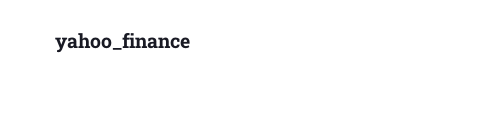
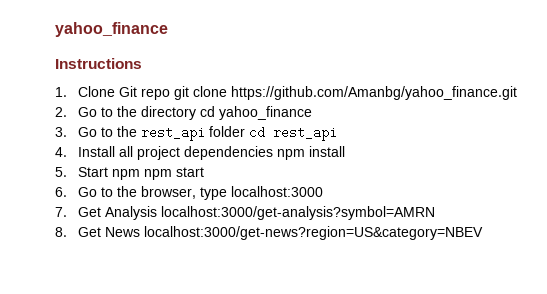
[55,32,190,53] yahoo_finance -> [55,22,168,37] [55,58,142,69] [55,86,517,100] [55,106,312,120] [55,126,337,141] [55,146,345,160] [55,167,204,180] [55,186,323,200] [55,206,435,220] [55,226,483,240] yahoo_finance // Instructions // 1. Clone Git repo git clone https://github.com/Amanbg/yahoo_finance.git // 2. Go to the directory cd yahoo_finance // 3. Go to the rest_api folder cd rest_api // 4. Install all project dependencies npm install // 5. Start npm npm start // 6. Go to the browser, type localhost:3000 // 7. Get Analysis localhost:3000/get-analysis?symbol=AMRN // 8. Get News localhost:3000/get-news?region=US&category=NBEV

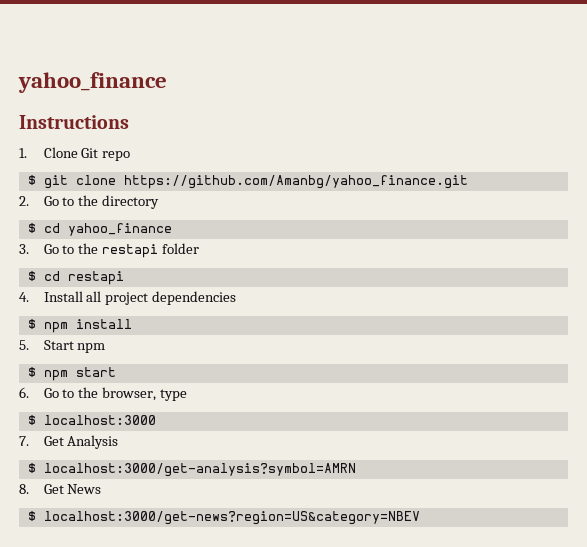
(170, 94) none -> [27,175,36,185] // $
(196, 113) none -> [27,223,36,233] // $
[140,126,205,141] rest_api -> [102,244,159,258] restapi
[248,126,337,141] cd rest_api -> [27,271,124,285] // $ cd restapi
(273, 153) none -> [27,319,36,329] // $
(140, 174) none -> [27,367,36,377] // $
(227, 193) none -> [27,415,36,425] // $
(157, 213) none -> [27,463,36,473] // $
(140, 232) none -> [27,511,36,521] // $

